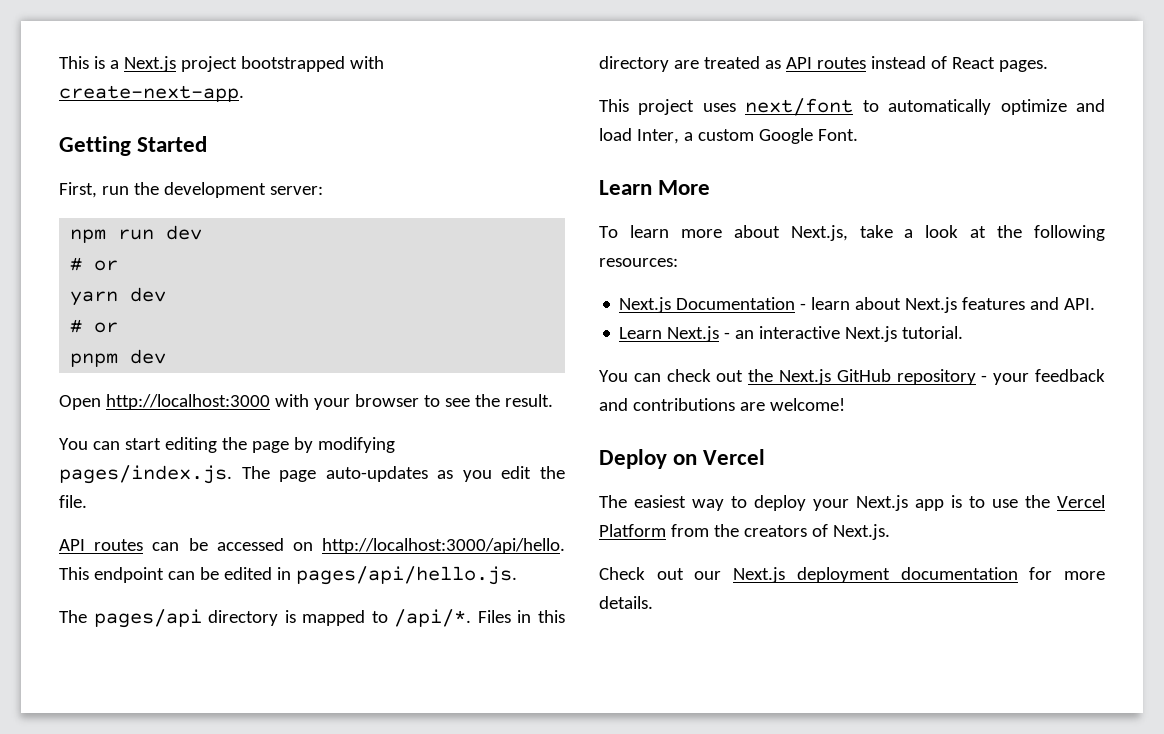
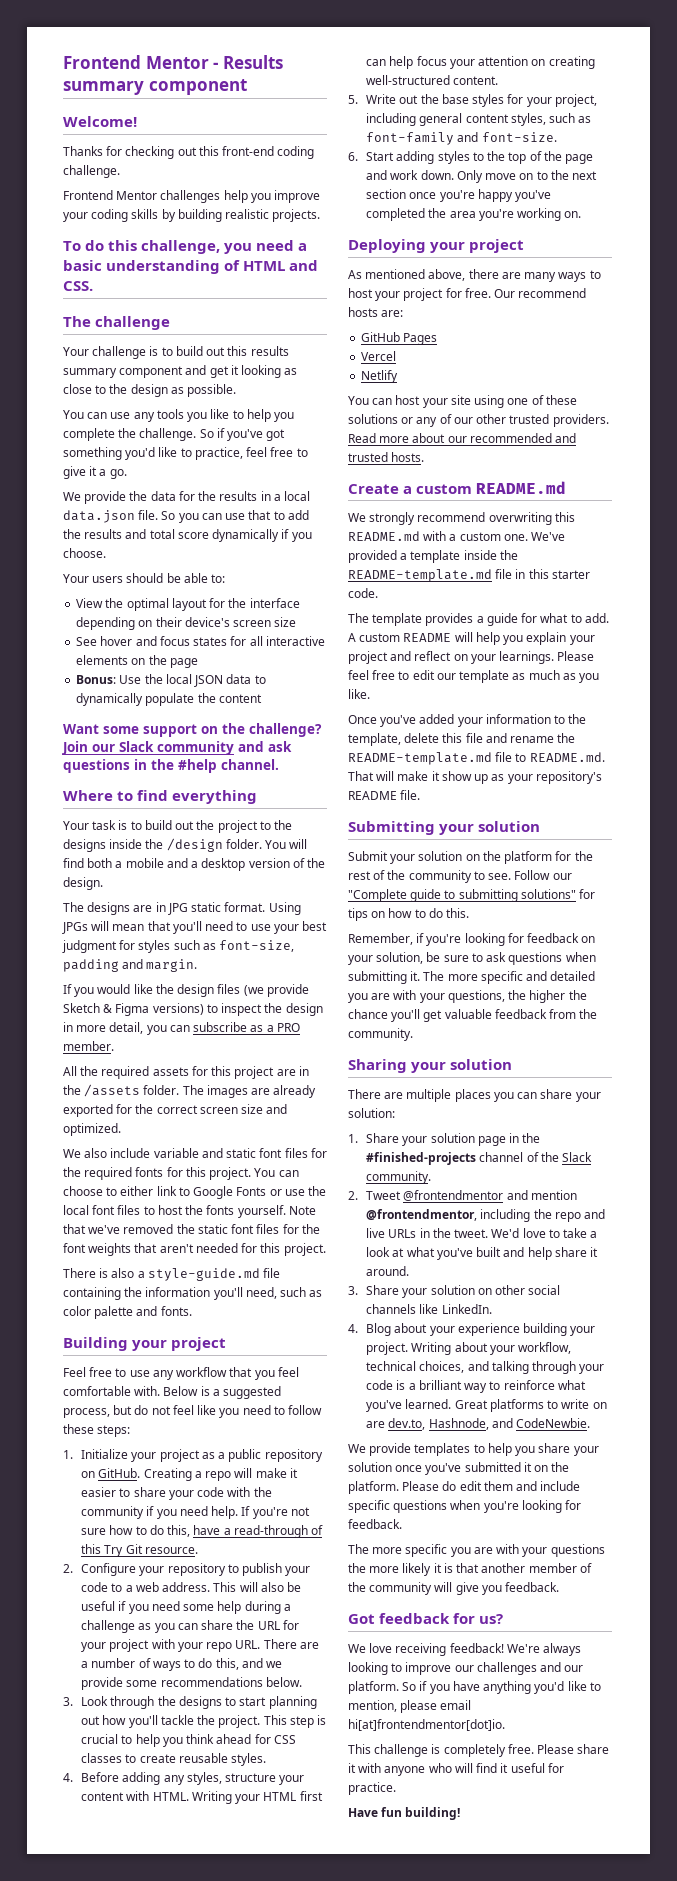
[59,56,384,72] [59,85,244,102] [59,136,208,156] [59,182,323,198] [70,225,203,243] [70,257,119,271] [70,287,167,306] [70,319,119,333] [70,349,167,367] [59,394,553,410] [59,437,395,453] [59,465,565,484] [59,495,87,508] [59,538,565,554] [59,566,517,585] [59,609,565,628] [599,56,1048,72] [599,98,1105,116] [599,128,858,144] [599,180,711,195] [599,225,1105,241] [599,258,678,267] [619,297,1096,313] [619,326,964,342] [599,369,1105,385] [599,398,845,411] [599,449,766,469] [599,495,1105,511] [599,524,890,540] [599,567,1105,583] [599,596,653,609] This is a Next.js project bootstrapped with create-next-app. // Getting Started // First, run the development server: // npm run dev // # or // yarn dev // # or // pnpm dev // Open http://localhost:3000 with your browser to see the result. // You can start editing the page by modifying pages/index.js. The page auto-updates as you edit the file. // API routes can be accessed on http://localhost:3000/api/hello. This endpoint can be edited in pages/api/hello.js. // The pages/api directory is mapped to /api/*. Files in this directory are treated as API routes instead of React pages. // This project uses next/font to automatically optimize and load Inter, a custom Google Font. // Learn More // To learn more about Next.js, take a look at the following resources: // Next.js Documentation - learn about Next.js features and API. // Learn Next.js - an interactive Next.js tutorial. // You can check out the Next.js GitHub repository - your feedback and contributions are welcome! // Deploy on Vercel // The easiest way to deploy your Next.js app is to use the Vercel Platform from the creators of Next.js. // Check out our Next.js deployment documentation for more details. -> [63,55,283,69] [63,79,247,95] [63,116,137,127] [63,146,315,159] [63,165,120,178] [63,190,321,203] [63,209,321,222] [63,240,308,254] [63,260,319,274] [63,281,93,291] [63,316,171,330] [63,346,289,359] [63,365,298,378] [63,384,237,397] [63,409,295,422] [63,428,286,441] [63,447,308,460] [63,466,127,479] [63,491,311,504] [63,510,309,523] [63,529,312,542] [63,548,106,558] [63,573,226,583] [76,598,300,611] [76,617,297,630] [76,636,325,646] [76,655,198,668] [76,674,266,687] [76,693,262,706] [63,723,322,737] [62,741,292,755] [63,759,279,773] [63,790,258,804] [63,820,293,833] [63,838,308,852] [63,858,326,871] [63,877,103,890] [63,902,301,915] [62,921,328,934] [62,940,295,953] [63,959,198,972] [63,984,309,997] [63,1003,323,1016] [63,1022,300,1035] [63,1041,114,1051] [63,1066,309,1079] [63,1084,317,1098] [63,1104,288,1117] [63,1123,121,1136] [63,1148,327,1158] [63,1167,299,1180] [63,1186,327,1199] [63,1205,316,1218] [63,1224,320,1234] [63,1243,326,1256] [63,1268,281,1281] [63,1287,323,1300] [63,1306,192,1319] [63,1337,227,1351] [63,1367,299,1380] [63,1386,282,1399] [63,1405,323,1418] [63,1424,131,1437] [63,1449,323,1462] [81,1468,298,1481] [81,1487,272,1500] [81,1506,310,1519] [81,1525,324,1538] [81,1544,198,1557] [63,1563,311,1576] [81,1582,302,1592] [81,1601,291,1614] [81,1620,299,1633] [81,1639,319,1652] [81,1658,283,1671] [81,1677,302,1690] [63,1696,317,1709] [81,1715,327,1728] [81,1734,296,1747] [81,1753,267,1766] [63,1772,305,1785] [81,1791,323,1804] [366,56,595,69] [366,75,499,85] [348,94,597,107] [366,113,592,126] [366,132,557,145] [348,151,594,164] [366,170,598,183] [366,189,552,202] [366,208,582,221] [348,239,525,253] [348,269,601,282] [348,288,587,301] [348,307,404,317] [361,332,438,345] [361,351,397,361] [361,370,399,383] [348,395,577,408] [348,414,609,427] [348,433,577,443] [348,452,425,462] [348,481,567,494] [348,512,575,525] [348,531,566,541] [348,550,518,563] [348,569,590,582] [348,588,378,598] [348,613,609,626] [348,632,595,645] [348,651,595,664] [348,670,600,683] [348,689,370,699] [348,714,587,727] [348,733,576,746] [348,752,605,765] [348,771,602,784] [348,790,421,800] [348,821,541,835] [348,851,593,864] [348,870,572,883] [348,889,596,902] [348,908,470,921] [348,933,596,946] [348,952,596,965] [348,971,596,984] [348,990,587,1003] [348,1009,598,1022] [348,1028,413,1041] [348,1059,513,1073] [348,1089,601,1102] [348,1108,395,1118] [348,1133,541,1146] [366,1152,593,1165] [366,1171,432,1184] [348,1190,577,1201] [366,1209,606,1222] [366,1228,598,1238] [366,1247,599,1260] [366,1266,410,1276] [348,1285,561,1298] [366,1304,492,1314] [348,1323,596,1336] [366,1342,572,1355] [366,1361,605,1374] [366,1380,586,1393] [366,1399,607,1412] [366,1418,591,1430] [348,1443,599,1456] [348,1462,570,1475] [348,1481,581,1494] [348,1500,582,1513] [348,1519,402,1529] [348,1544,605,1557] [348,1563,592,1576] [348,1582,560,1595] [348,1613,504,1624] [348,1643,582,1656] [348,1662,584,1675] [348,1681,601,1694] [348,1700,472,1713] [348,1719,505,1731] [348,1744,610,1757] [348,1763,564,1776] [348,1782,396,1795] [348,1807,461,1820] Frontend Mentor - Results summary component // Welcome! // Thanks for checking out this front-end coding challenge. // Frontend Mentor challenges help you improve your coding skills by building realistic projects. // To do this challenge, you need a basic understanding of HTML and CSS. // The challenge // Your challenge is to build out this results summary component and get it looking as close to the design as possible. // You can use any tools you like to help you complete the challenge. So if you've got something you'd like to practice, feel free to give it a go. // We provide the data for the results in a local data.json file. So you can use that to add the results and total score dynamically if you choose. // Your users should be able to: // View the optimal layout for the interface depending on their device's screen size // See hover and focus states for all interactive elements on the page // Bonus: Use the local JSON data to dynamically populate the content // Want some support on the challenge? Join our Slack community and ask questions in the #help channel. // Where to find everything // Your task is to build out the project to the designs inside the /design folder. You will find both a mobile and a desktop version of the design. // The designs are in JPG static format. Using JPGs will mean that you'll need to use your best judgment for styles such as font-size, padding and margin. // If you would like the design files (we provide Sketch & Figma versions) to inspect the design in more detail, you can subscribe as a PRO member. // All the required assets for this project are in the /assets folder. The images are already exported for the correct screen size and optimized. // We also include variable and static font files for the required fonts for this project. You can choose to either link to Google Fonts or use the local font files to host the fonts yourself. Note that we've removed the static font files for the font weights that aren't needed for this project. // There is also a style-guide.md file containing the information you'll need, such as color palette and fonts. // Building your project // Feel free to use any workflow that you feel comfortable with. Below is a suggested process, but do not feel like you need to follow these steps: // 1. Initialize your project as a public repository on GitHub. Creating a repo will make it easier to share your code with the community if you need help. If you're not sure how to do this, have a read-through of this Try Git resource. // 2. Configure your repository to publish your code to a web address. This will also be useful if you need some help during a challenge as you can share the URL for your project with your repo URL. There are a number of ways to do this, and we provide some recommendations below. // 3. Look through the designs to start planning out how you'll tackle the project. This step is crucial to help you think ahead for CSS classes to create reusable styles. // 4. Before adding any styles, structure your content with HTML. Writing your HTML first can help focus your attention on creating well-structured content. // 5. Write out the base styles for your project, including general content styles, such as font-family and font-size. // 6. Start adding styles to the top of the page and work down. Only move on to the next section once you're happy you've completed the area you're working on. // Deploying your project // As mentioned above, there are many ways to host your project for free. Our recommend hosts are: // GitHub Pages // Vercel // Netlify // You can host your site using one of these solutions or any of our other trusted providers. Read more about our recommended and trusted hosts. // Create a custom README.md // We strongly recommend overwriting this README.md with a custom one. We've provided a template inside the README-template.md file in this starter code. // The template provides a guide for what to add. A custom README will help you explain your project and reflect on your learnings. Please feel free to edit our template as much as you like. // Once you've added your information to the template, delete this file and rename the README-template.md file to README.md. That will make it show up as your repository's README file. // Submitting your solution // Submit your solution on the platform for the rest of the community to see. Follow our "Complete guide to submitting solutions" for tips on how to do this. // Remember, if you're looking for feedback on your solution, be sure to ask questions when submitting it. The more specific and detailed you are with your questions, the higher the chance you'll get valuable feedback from the community. // Sharing your solution // There are multiple places you can share your solution: // 1. Share your solution page in the #finished-projects channel of the Slack community. // 2. Tweet @frontendmentor and mention @frontendmentor, including the repo and live URLs in the tweet. We'd love to take a look at what you've built and help share it around. // 3. Share your solution on other social channels like LinkedIn. // 4. Blog about your experience building your project. Writing about your workflow, technical choices, and talking through your code is a brilliant way to reinforce what you've learned. Great platforms to write on are dev.to, Hashnode, and CodeNewbie. // We provide templates to help you share your solution once you've submitted it on the platform. Please do edit them and include specific questions when you're looking for feedback. // The more specific you are with your questions the more likely it is that another member of the community will give you feedback. // Got feedback for us? // We love receiving feedback! We're always looking to improve our challenges and our platform. So if you have anything you'd like to mention, please email hi[at]frontendmentor[dot]io. // This challenge is completely free. Please share it with anyone who will find it useful for practice. // Have fun building!

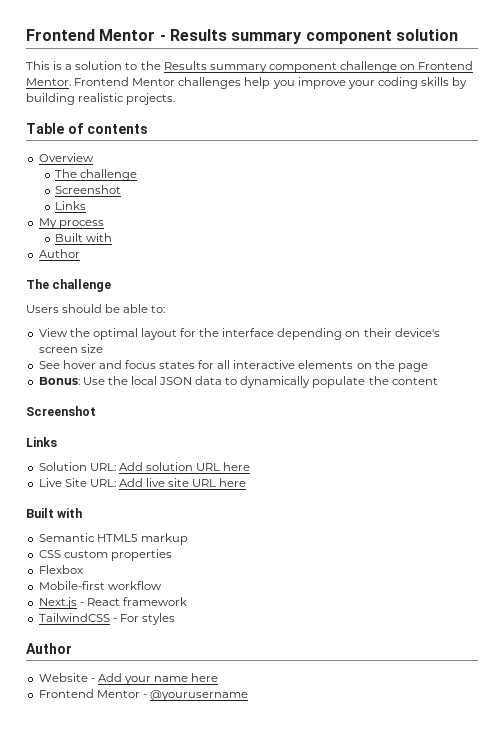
[63,116,137,127] [63,146,315,159] [63,165,120,178] // Welcome! // Thanks for checking out this front-end coding challenge. // -> [395,29,458,41] [26,61,474,73] [26,78,71,86] solution // This is a solution to the Results summary component challenge on Frontend Mentor.
[63,240,308,254] [63,260,319,274] [63,281,93,291] [63,316,171,330] [63,346,289,359] [63,365,298,378] [63,384,237,397] [63,409,295,422] [63,428,286,441] [63,447,308,460] [63,466,127,479] [63,491,311,504] [63,510,309,523] [63,529,312,542] [63,548,106,558] [63,574,124,583] To do this challenge, you need a basic understanding of HTML and CSS. // The challenge // Your challenge is to build out this results summary component and get it looking as close to the design as possible. // You can use any tools you like to help you complete the challenge. So if you've got something you'd like to practice, feel free to give it a go. // We provide the data for the results in a local data.json file. So you can use that to add the results and total score dynamically if you choose. // Your users -> [26,123,148,134] [38,153,94,162] [55,169,138,181] [55,185,122,194] [55,201,87,210] [38,218,104,229] [55,233,113,242] [38,249,80,258] [26,279,112,292] [26,305,59,313] Table of contents // Overview // The challenge // Screenshot // Links // My process // Built with // Author // The challenge // Users
[63,723,322,737] [62,741,292,755] [63,759,279,773] [63,790,258,804] [63,820,293,833] [63,838,308,852] [63,858,326,871] [63,877,103,890] [63,902,301,915] [62,921,328,934] [62,940,295,953] [63,959,198,972] [63,984,309,997] [63,1003,323,1016] [63,1022,300,1035] [63,1041,114,1051] [63,1066,309,1079] [63,1084,317,1098] [63,1104,288,1117] [63,1123,121,1136] [63,1148,327,1158] [63,1167,299,1180] [63,1186,327,1199] [63,1205,316,1218] [63,1224,320,1234] [63,1243,326,1256] [63,1268,281,1281] [63,1287,323,1300] [63,1306,192,1319] [63,1337,227,1351] [63,1367,299,1380] [63,1386,282,1399] [63,1405,323,1418] [63,1424,131,1437] [63,1449,323,1462] [81,1468,298,1481] [81,1487,272,1500] [81,1506,310,1519] [81,1525,324,1538] [81,1544,198,1557] [63,1563,311,1576] [81,1582,302,1592] [81,1601,291,1614] [81,1620,299,1633] [81,1639,319,1652] [81,1658,283,1671] [81,1677,302,1690] [63,1696,317,1709] [81,1715,327,1728] [81,1734,296,1747] [81,1753,267,1766] [63,1772,305,1785] [81,1791,323,1804] [366,56,595,69] [366,75,499,85] [348,94,597,107] [366,113,592,126] [366,132,557,145] [348,151,594,164] [366,170,598,183] [366,189,552,202] [366,208,582,221] [348,239,525,253] [348,269,601,282] [348,288,587,301] [348,307,404,317] [361,332,438,345] [361,351,397,361] [361,370,399,383] [348,395,577,408] [348,414,609,427] [348,433,577,443] [348,452,425,462] [348,481,567,494] [348,512,575,525] [348,531,566,541] [348,550,518,563] [348,569,590,582] [348,588,378,598] [348,613,609,626] [348,632,595,645] [348,651,595,664] [348,670,600,683] [348,689,370,699] [348,714,587,727] [348,733,576,746] [348,752,605,765] [348,771,602,784] [348,790,421,800] [348,821,541,835] [348,851,593,864] [348,870,572,883] [348,889,596,902] [348,908,470,921] [348,933,596,946] [348,952,596,965] [348,971,596,984] [348,990,587,1003] [348,1009,598,1022] [348,1028,413,1041] [348,1059,513,1073] [348,1089,601,1102] [348,1108,395,1118] [348,1133,541,1146] [366,1152,593,1165] [366,1171,432,1184] [348,1190,577,1201] [366,1209,606,1222] [366,1228,598,1238] [366,1247,599,1260] [366,1266,410,1276] [348,1285,561,1298] [366,1304,492,1314] [348,1323,596,1336] [366,1342,572,1355] [366,1361,605,1374] [366,1380,586,1393] [366,1399,607,1412] [366,1418,591,1430] [348,1443,599,1456] [348,1462,570,1475] [348,1481,581,1494] [348,1500,582,1513] [348,1519,402,1529] [348,1544,605,1557] [348,1563,592,1576] [348,1582,560,1595] [348,1613,504,1624] [348,1643,582,1656] [348,1662,584,1675] [348,1681,601,1694] [348,1700,472,1713] [348,1719,505,1731] [348,1744,610,1757] [348,1763,564,1776] [348,1782,396,1795] [348,1807,461,1820] Want some support on the challenge? Join our Slack community and ask questions in the #help channel. // Where to find everything // Your task is to build out the project to the designs inside the /design folder. You will find both a mobile and a desktop version of the design. // The designs are in JPG static format. Using JPGs will mean that you'll need to use your best judgment for styles such as font-size, padding and margin. // If you would like the design files (we provide Sketch & Figma versions) to inspect the design in more detail, you can subscribe as a PRO member. // All the required assets for this project are in the /assets folder. The images are already exported for the correct screen size and optimized. // We also include variable and static font files for the required fonts for this project. You can choose to either link to Google Fonts or use the local font files to host the fonts yourself. Note that we've removed the static font files for the font weights that aren't needed for this project. // There is also a style-guide.md file containing the information you'll need, such as color palette and fonts. // Building your project // Feel free to use any workflow that you feel comfortable with. Below is a suggested process, but do not feel like you need to follow these steps: // 1. Initialize your project as a public repository on GitHub. Creating a repo will make it easier to share your code with the community if you need help. If you're not sure how to do this, have a read-through of this Try Git resource. // 2. Configure your repository to publish your code to a web address. This will also be useful if you need some help during a challenge as you can share the URL for your project with your repo URL. There are a number of ways to do this, and we provide some recommendations below. // 3. Look through the designs to start planning out how you'll tackle the project. This step is crucial to help you think ahead for CSS classes to create reusable styles. // 4. Before adding any styles, structure your content with HTML. Writing your HTML first can help focus your attention on creating well-structured content. // 5. Write out the base styles for your project, including general content styles, such as font-family and font-size. // 6. Start adding styles to the top of the page and work down. Only move on to the next section once you're happy you've completed the area you're working on. // Deploying your project // As mentioned above, there are many ways to host your project for free. Our recommend hosts are: // GitHub Pages // Vercel // Netlify // You can host your site using one of these solutions or any of our other trusted providers. Read more about our recommended and trusted hosts. // Create a custom README.md // We strongly recommend overwriting this README.md with a custom one. We've provided a template inside the README-template.md file in this starter code. // The template provides a guide for what to add. A custom README will help you explain your project and reflect on your learnings. Please feel free to edit our template as much as you like. // Once you've added your information to the template, delete this file and rename the README-template.md file to README.md. That will make it show up as your repository's README file. // Submitting your solution // Submit your solution on the platform for the rest of the community to see. Follow our "Complete guide to submitting solutions" for tips on how to do this. // Remember, if you're looking for feedback on your solution, be sure to ask questions when submitting it. The more specific and detailed you are with your questions, the higher the chance you'll get valuable feedback from the community. // Sharing your solution // There are multiple places you can share your solution: // 1. Share your solution page in the #finished-projects channel of the Slack community. // 2. Tweet @frontendmentor and mention @frontendmentor, including the repo and live URLs in the tweet. We'd love to take a look at what you've built and help share it around. // 3. Share your solution on other social channels like LinkedIn. // 4. Blog about your experience building your project. Writing about your workflow, technical choices, and talking through your code is a brilliant way to reinforce what you've learned. Great platforms to write on are dev.to, Hashnode, and CodeNewbie. // We provide templates to help you share your solution once you've submitted it on the platform. Please do edit them and include specific questions when you're looking for feedback. // The more specific you are with your questions the more likely it is that another member of the community will give you feedback. // Got feedback for us? // We love receiving feedback! We're always looking to improve our challenges and our platform. So if you have anything you'd like to mention, please email hi[at]frontendmentor[dot]io. // This challenge is completely free. Please share it with anyone who will find it useful for practice. // Have fun building! -> [26,406,96,416] [26,437,57,447] [38,462,251,471] [38,478,247,487] [26,508,83,518] [38,533,188,545] [38,549,172,561] [38,565,83,574] [38,581,162,590] [38,597,187,609] [38,613,175,625] [26,643,72,654] [38,673,219,685] [38,689,248,701] Screenshot // Links // Solution URL: Add solution URL here // Live Site URL: Add live site URL here // Built with // Semantic HTML5 markup // CSS custom properties // Flexbox // Mobile-first workflow // Next.js - React framework // TailwindCSS - For styles // Author // Website - Add your name here // Frontend Mentor - @yourusername

